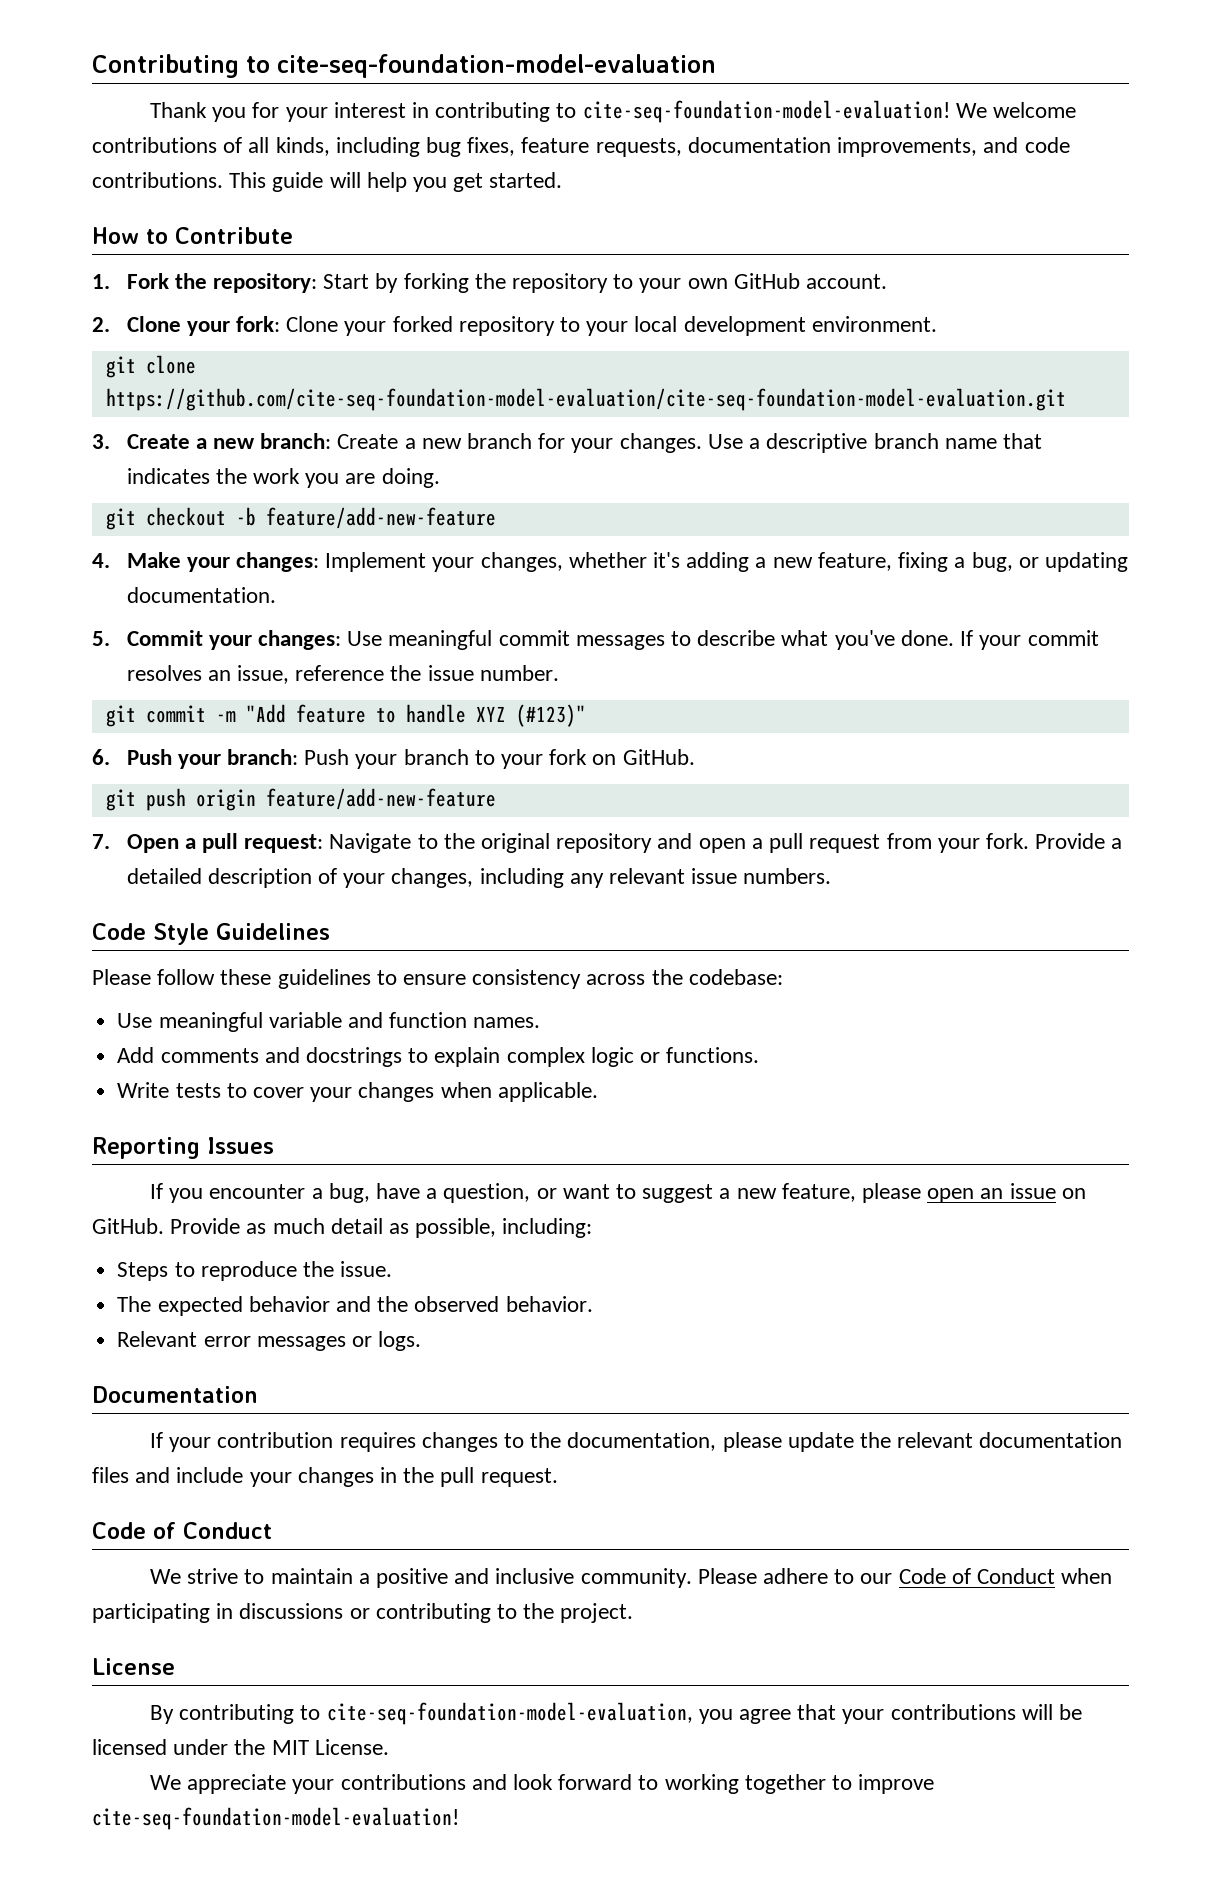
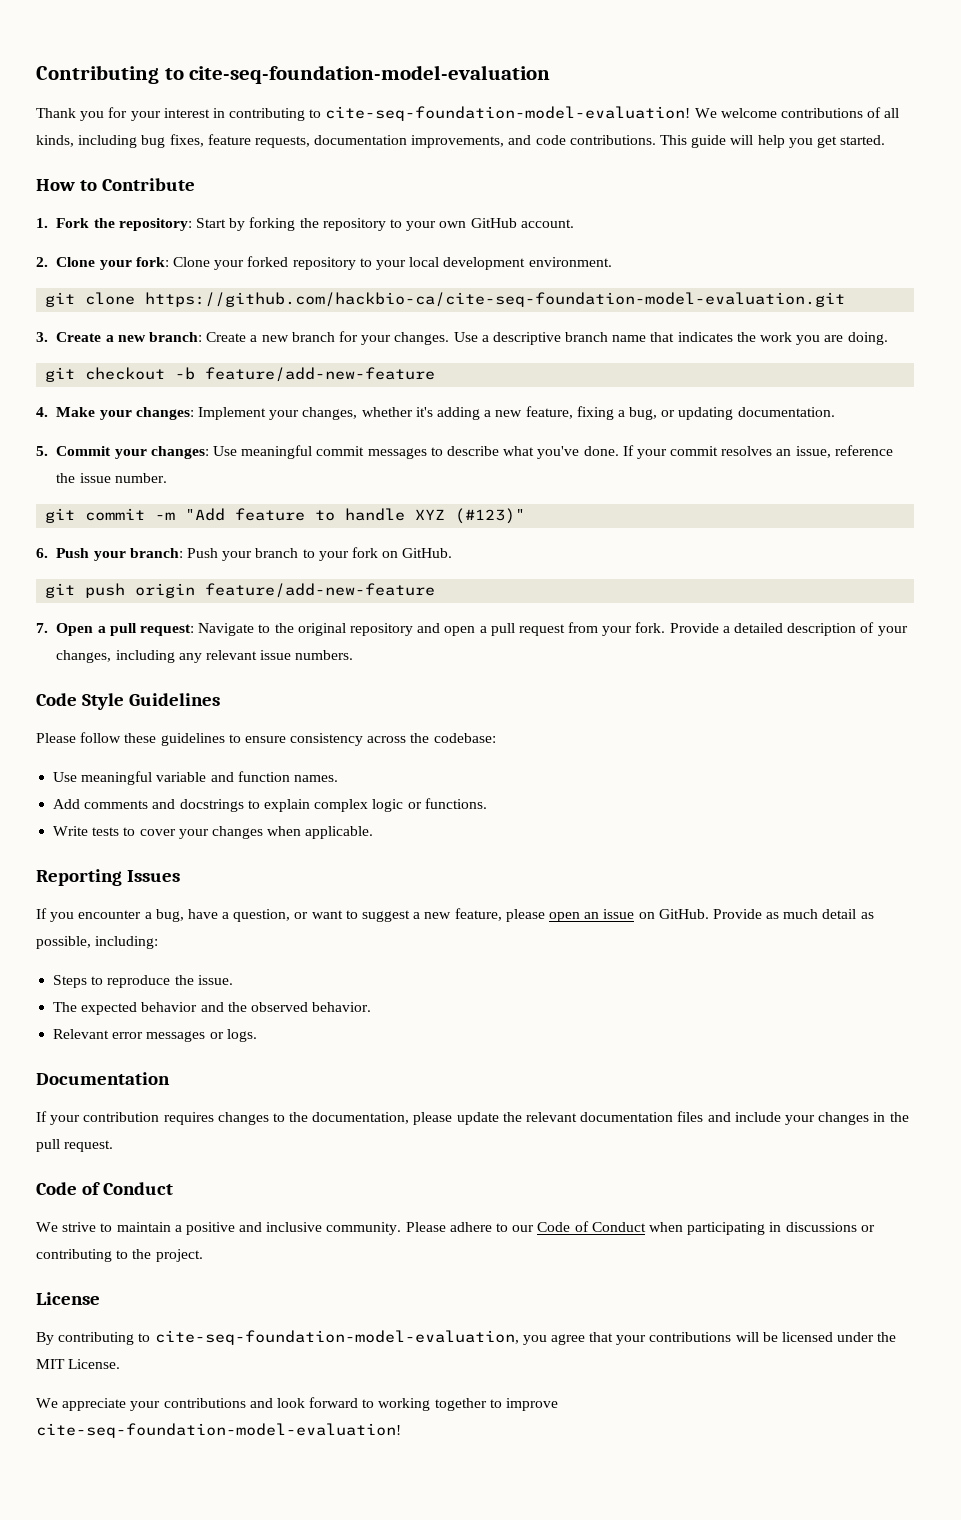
[105,388,1066,411] https://github.com/cite-seq-foundation-model-evaluation/cite-seq-foundation-model-evaluation.git -> [145,292,846,307] https://github.com/hackbio-ca/cite-seq-foundation-model-evaluation.git

